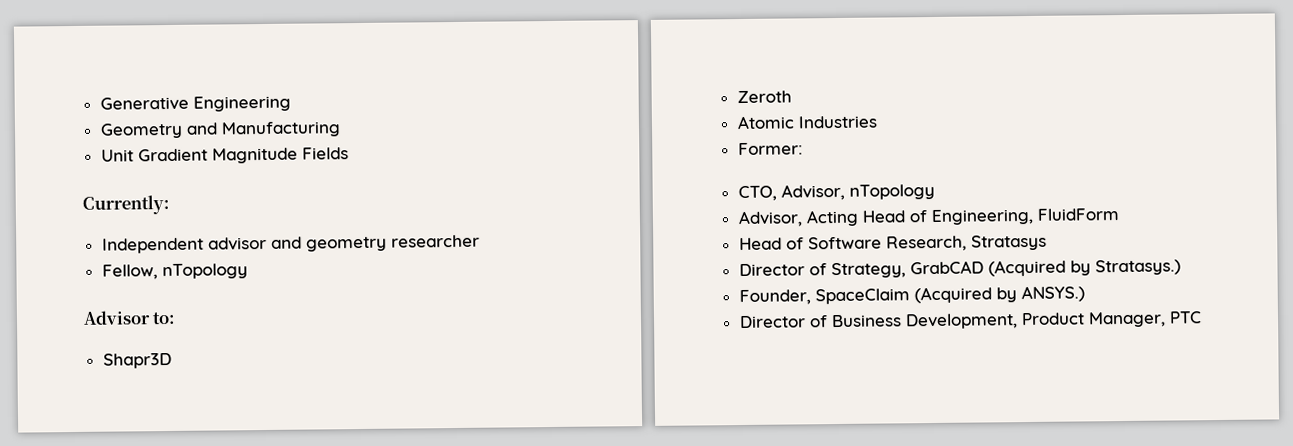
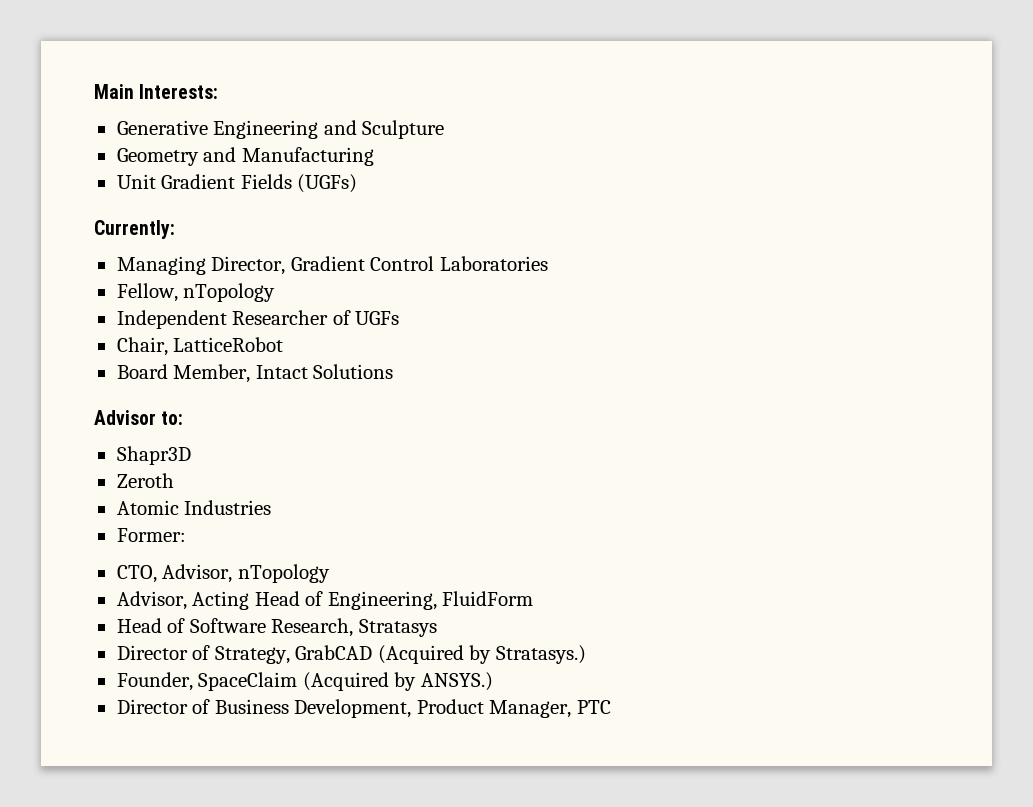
(99, 103) none -> [94,84,219,99] Main Interests: //
(291, 103) none -> [323,120,445,139] and Sculpture
[211,147,298,164] Magnitude -> (236, 181) none
(349, 153) none -> [297,174,358,193] (UGFs)
[101,234,480,254] [101,263,248,280] Independent advisor and geometry researcher // Fellow, nTopology -> [116,256,548,275] [116,283,276,302] [116,310,400,329] [116,337,284,356] [116,364,394,383] Managing Director, Gradient Control Laboratories // Fellow, nTopology // Independent Researcher of UGFs // Chair, LatticeRobot // Board Member, Intact Solutions

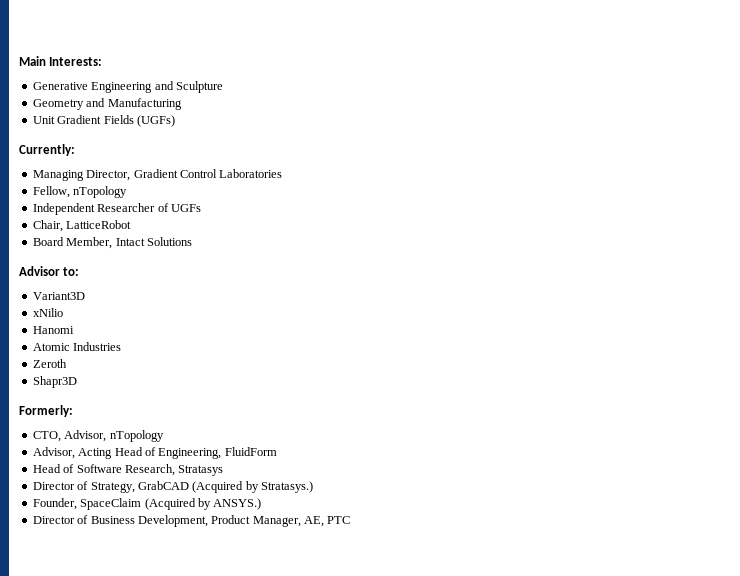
[116,446,191,465] [116,473,174,488] Shapr3D // Zeroth -> [32,292,85,300] [32,308,63,317] [32,326,74,334] Variant3D // xNilio // Hanomi
[116,528,186,542] Former: -> [32,359,67,368] [32,376,77,388] [19,405,73,417] Zeroth // Shapr3D // Formerly:
(572, 709) none -> [304,516,324,527] AE,

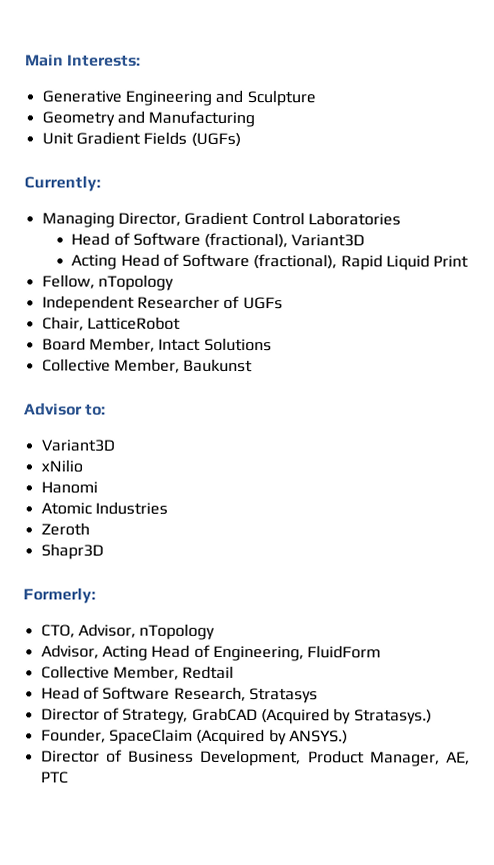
(283, 173) none -> [71,232,366,249] [71,253,470,271] // Head of Software (fractional), Variant3D // Acting Head of Software (fractional), Rapid Liquid Print
(192, 241) none -> [41,358,254,373] // Collective Member, Baukunst
(277, 451) none -> [40,665,235,680] // Collective Member, Redtail

